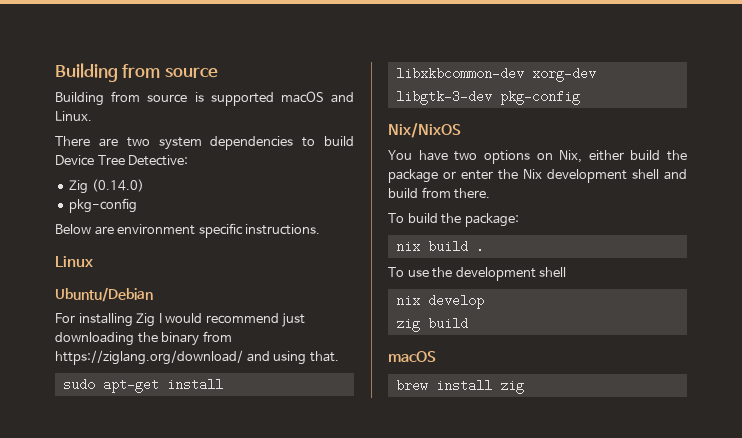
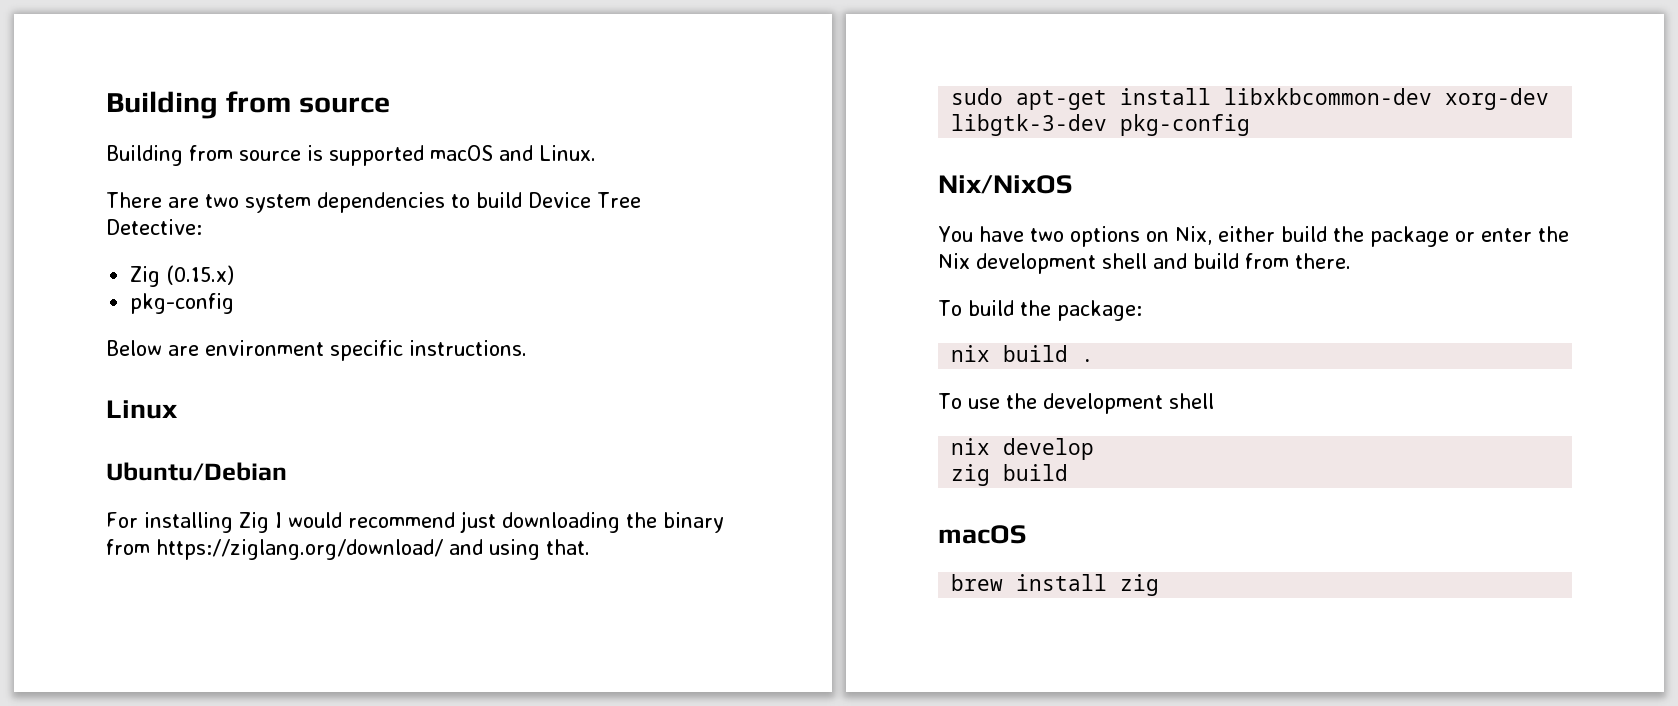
[91,179,144,192] (0.14.0) -> [166,265,235,285] (0.15.x)

